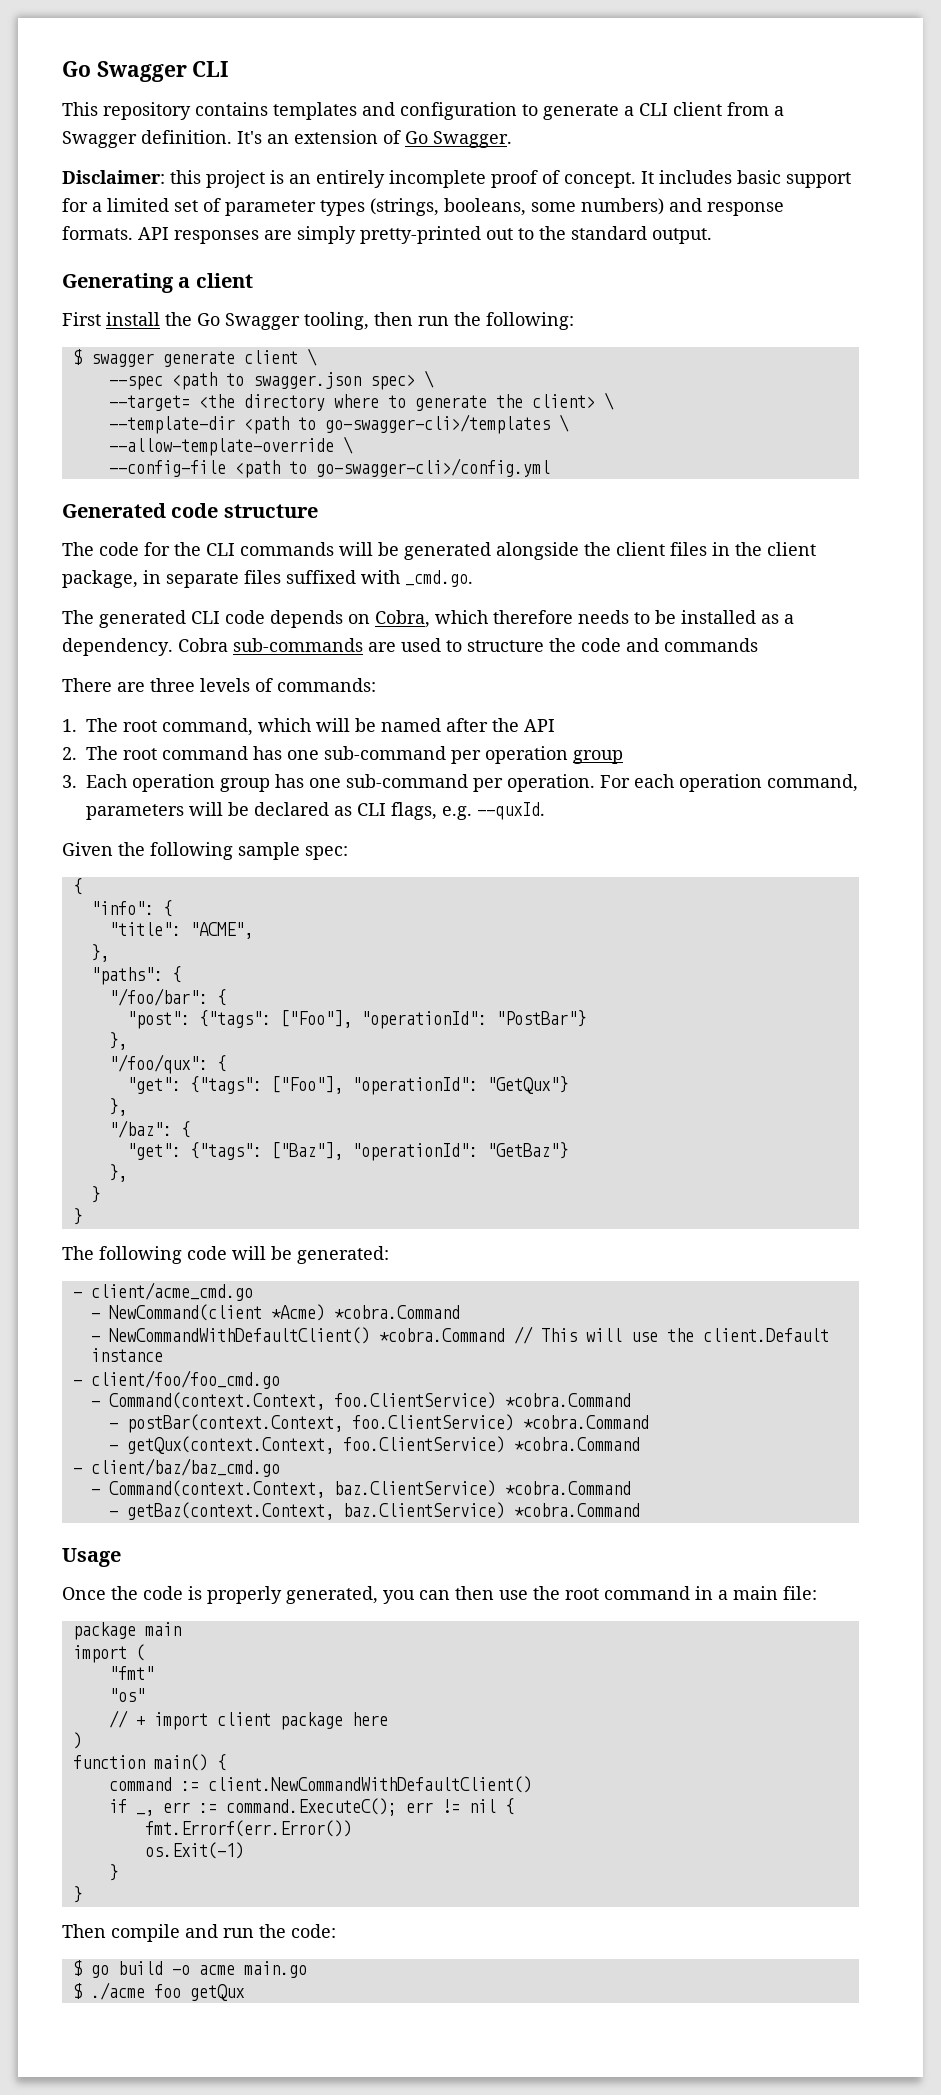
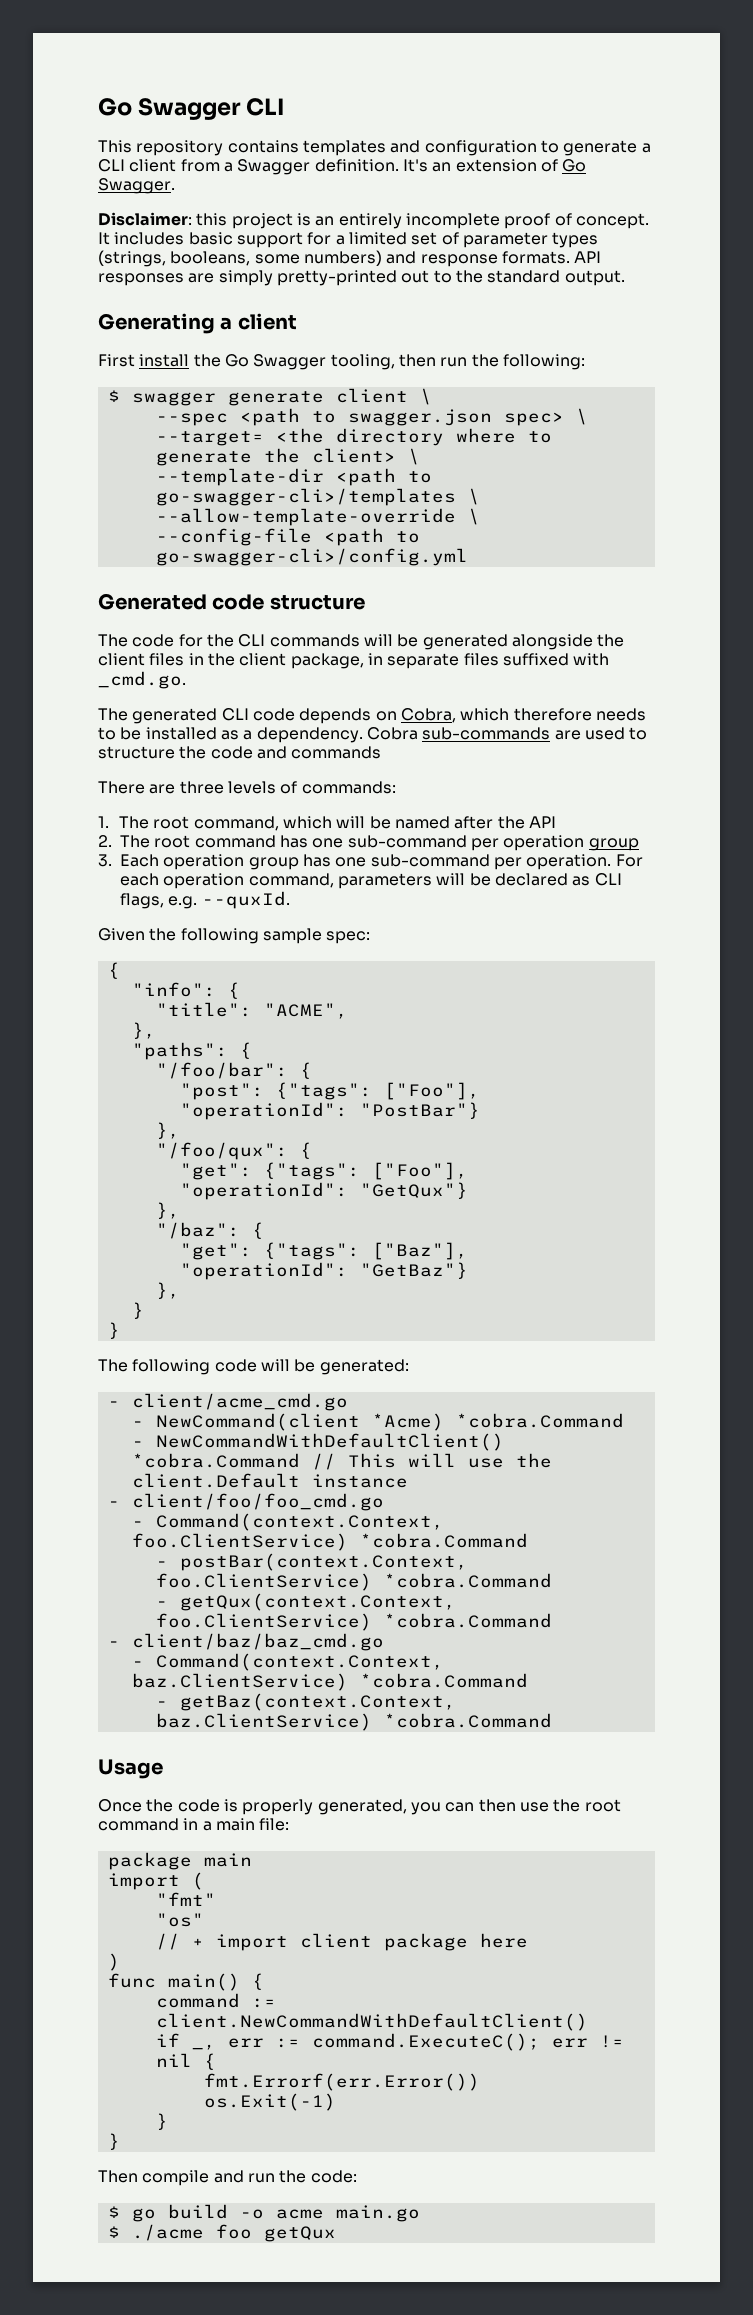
[72,1755,145,1769] function -> [107,1973,156,1988] func

